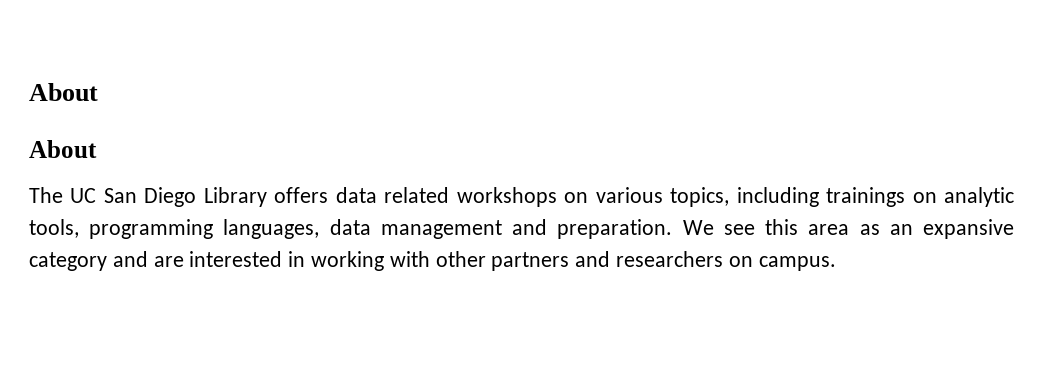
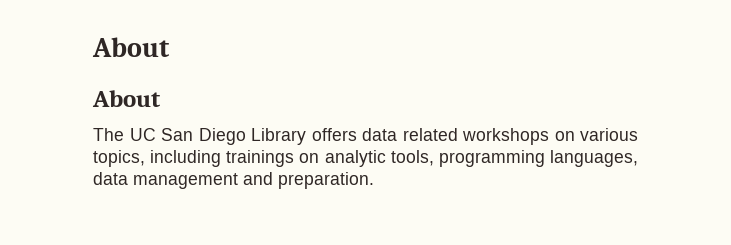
[682,219,1015,239] [29,251,836,271] We see this area as an expansive category and are interested in working with other partners and researchers on campus. -> (374, 180) none

